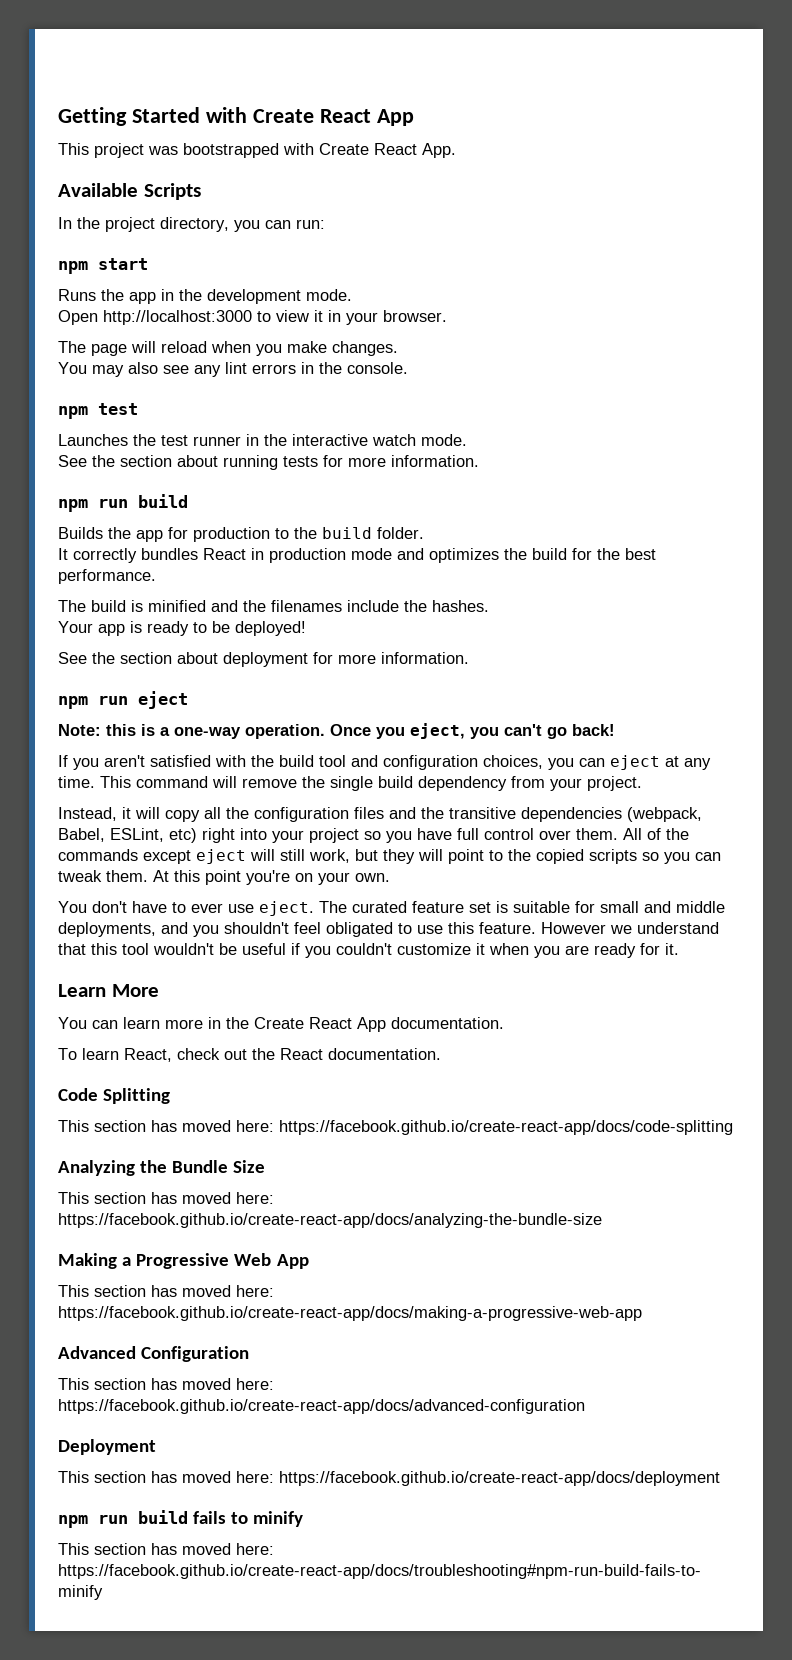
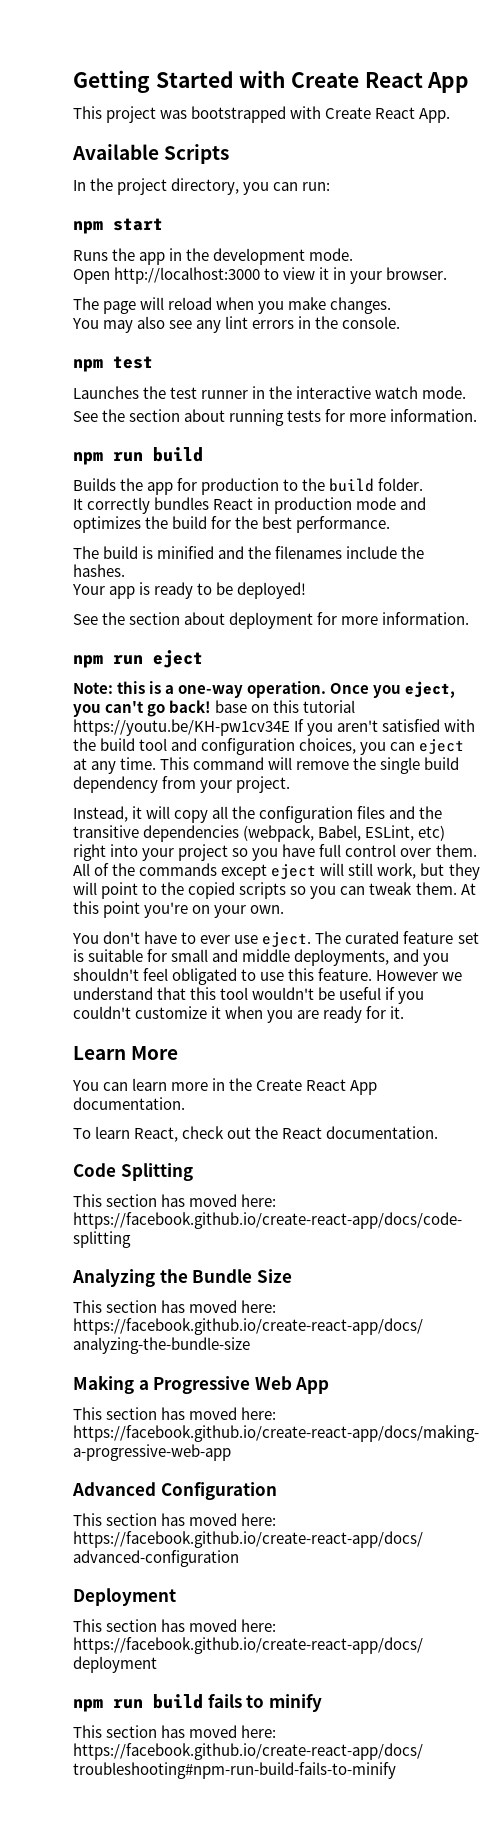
(615, 730) // -> [215,700,356,713] [73,719,290,736] base on this tutorial https://youtu.be/KH-pw1cv34E

